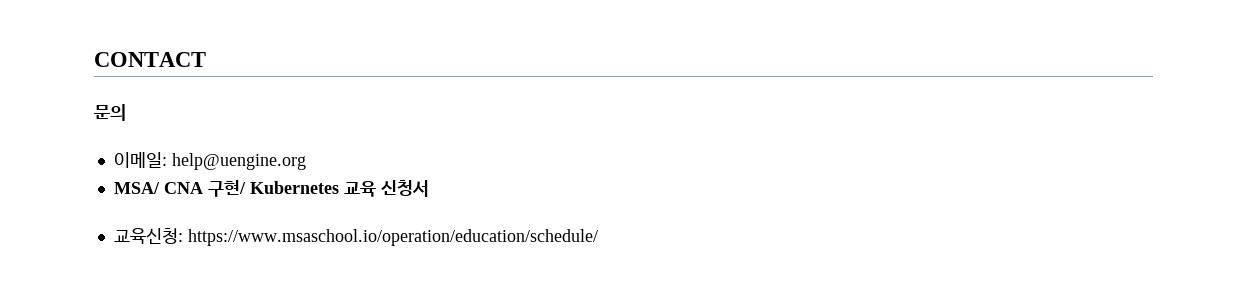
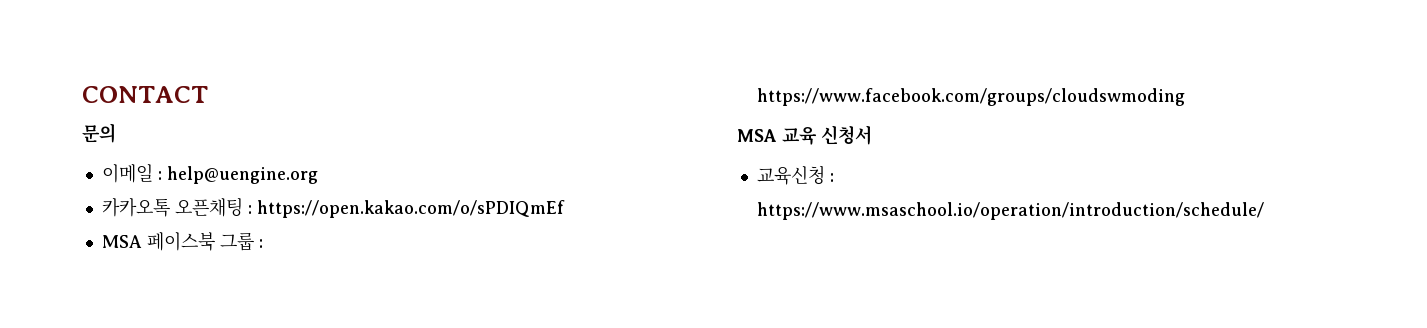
[113,152,167,168] 이메일: -> [101,164,162,183] 이메일 :
[113,180,339,197] MSA/ CNA 구현/ Kubernetes -> [101,197,565,218] [101,232,263,251] [756,88,1185,106] [737,129,777,142] 카카오톡 오픈채팅 : https://open.kakao.com/o/sPDIQmEf // MSA 페이스북 그룹 : https://www.facebook.com/groups/cloudswmoding // MSA
[113,228,598,246] 교육신청: https://www.msaschool.io/operation/education/schedule/ -> [756,165,834,185] [756,202,1264,220] 교육신청 : https://www.msaschool.io/operation/introduction/schedule/

